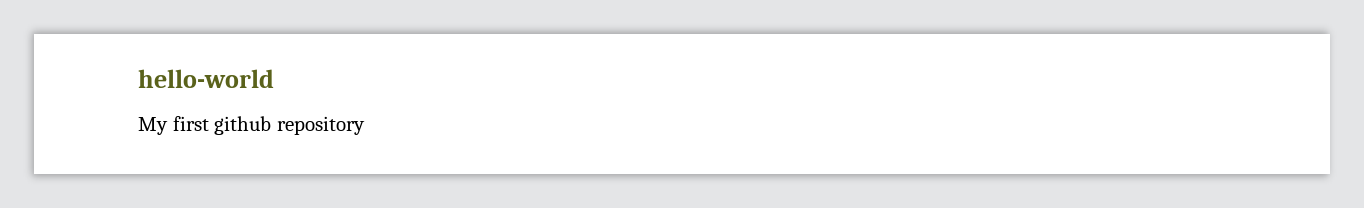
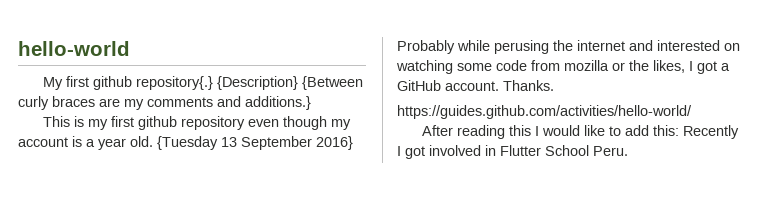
[276,116,365,135] repository -> [135,76,363,90] [18,96,311,110] [42,116,351,130] [18,136,353,150] [397,40,740,54] [396,60,730,74] [397,80,554,91] [397,105,692,119] [421,125,739,139] [397,145,628,159] repository{.} {Description} {Between curly braces are my comments and additions.} // This is my first github repository even though my account is a year old. {Tuesday 13 September 2016} Probably while perusing the internet and interested on watching some code from mozilla or the likes, I got a GitHub account. Thanks. // https://guides.github.com/activities/hello-world/ // After reading this I would like to add this: Recently I got involved in Flutter School Peru.

